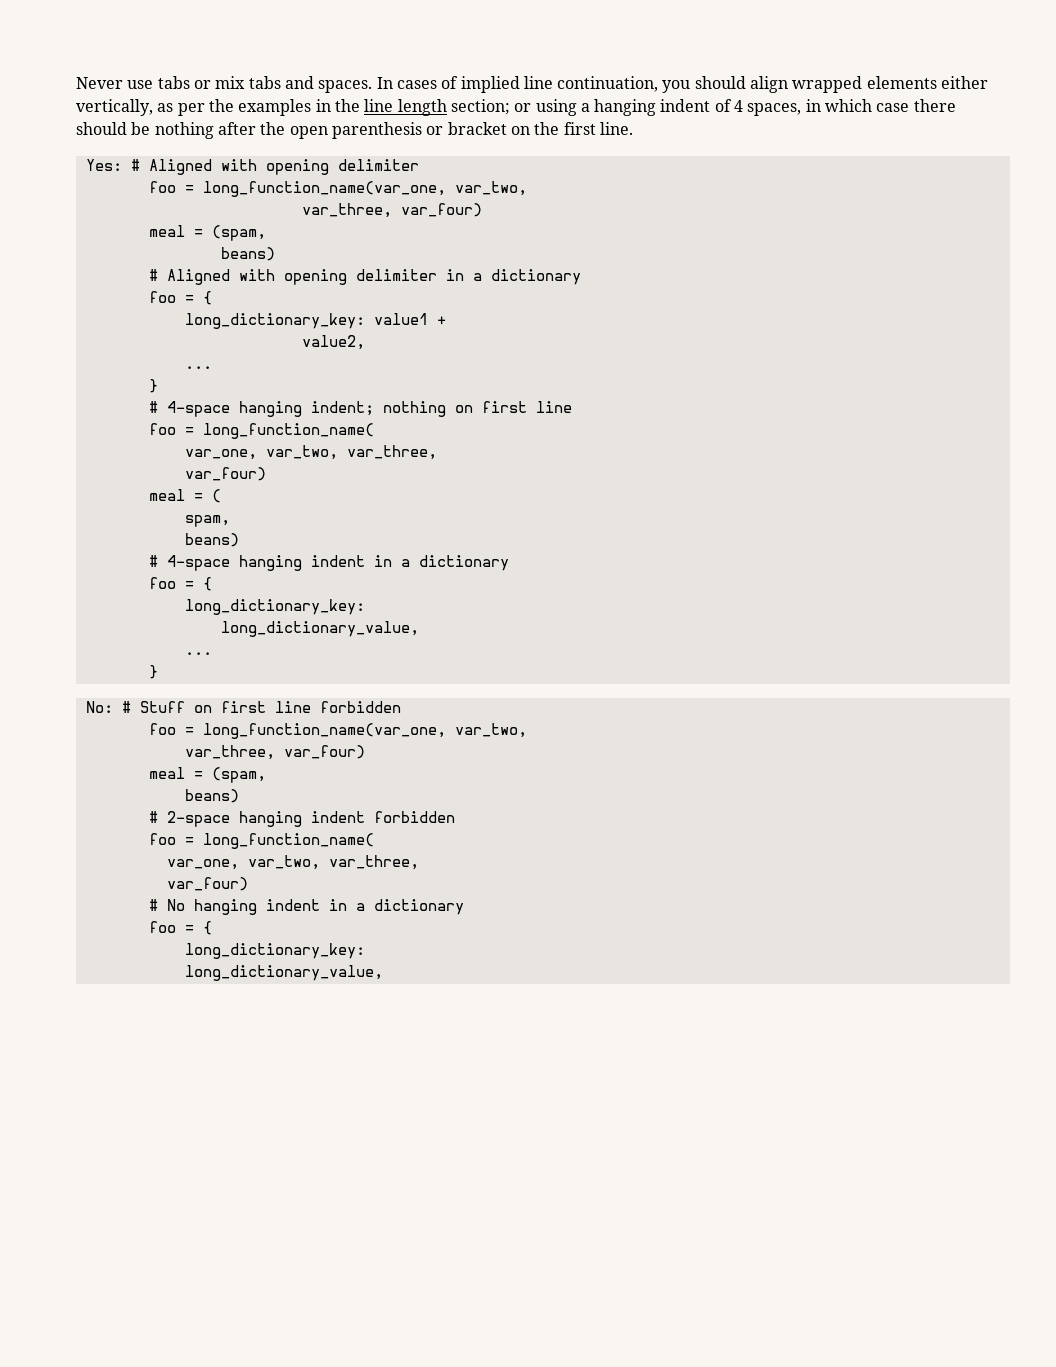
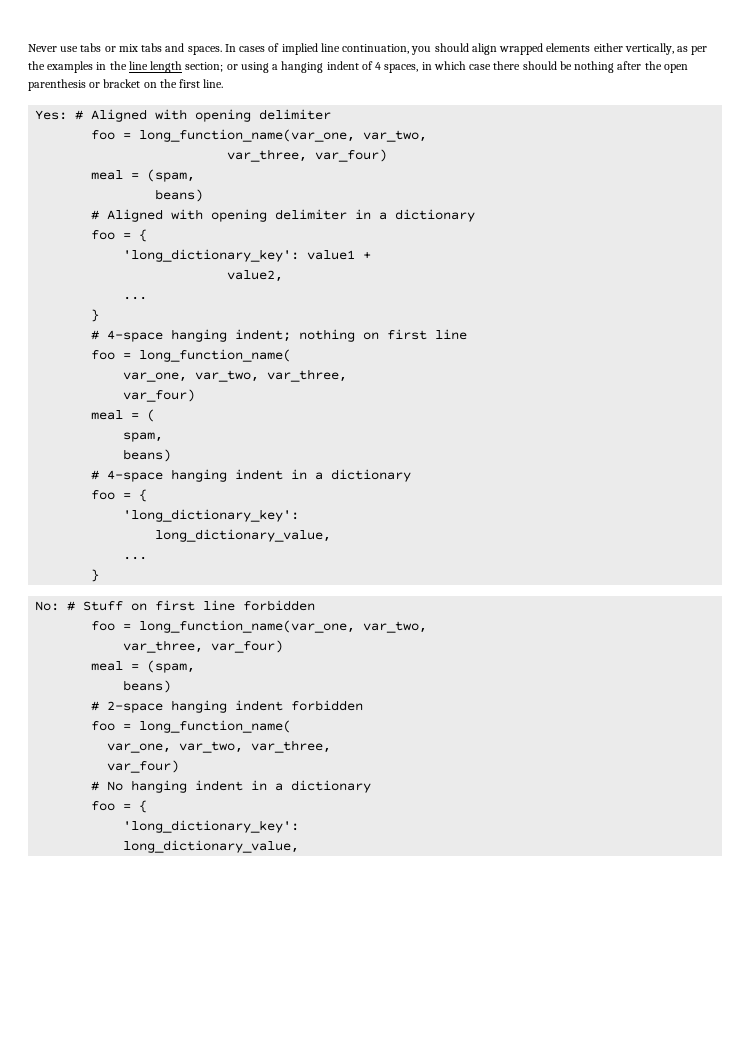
[184,313,365,329] long_dictionary_key: -> [123,249,300,262] 'long_dictionary_key':
[184,599,365,615] long_dictionary_key: -> [123,509,300,522] 'long_dictionary_key':
[184,943,365,959] long_dictionary_key: -> [123,820,300,833] 'long_dictionary_key':

